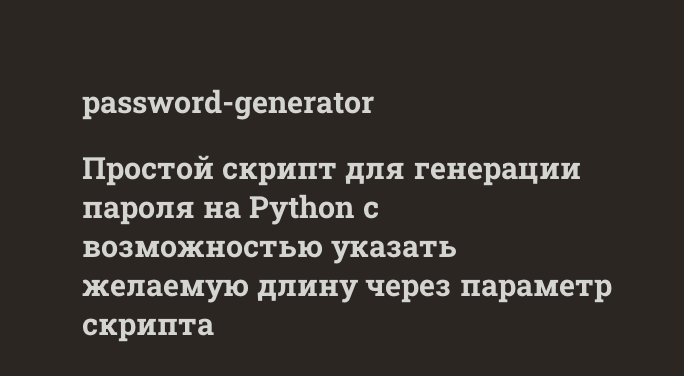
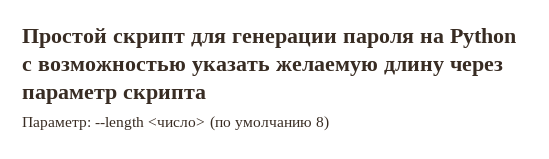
[82,89,374,120] password-generator // -> (22, 38) none
(214, 330) none -> [22,116,329,131] // Параметр: --length <число> (по умолчанию 8)

